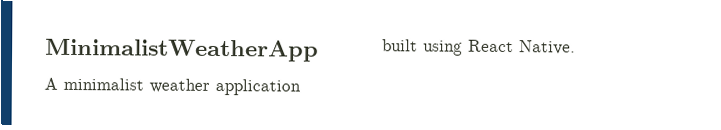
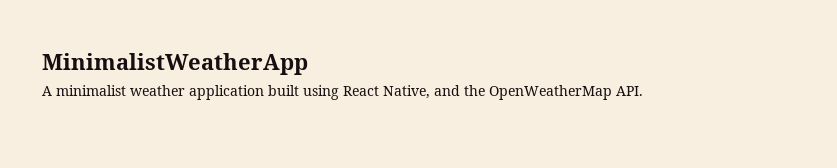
[519,40,576,55] Native. -> [383,85,643,100] Native, and the OpenWeatherMap API.

